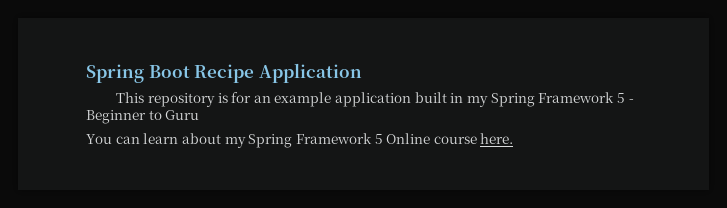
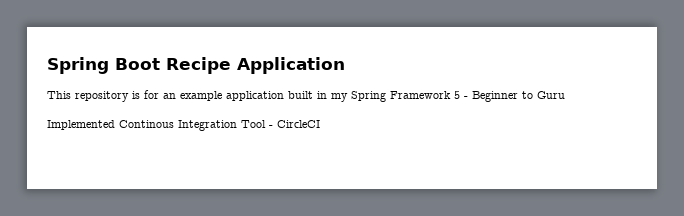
[86,133,514,148] You can learn about my Spring Framework 5 Online course here. -> [47,120,320,131] Implemented Continous Integration Tool - CircleCI

